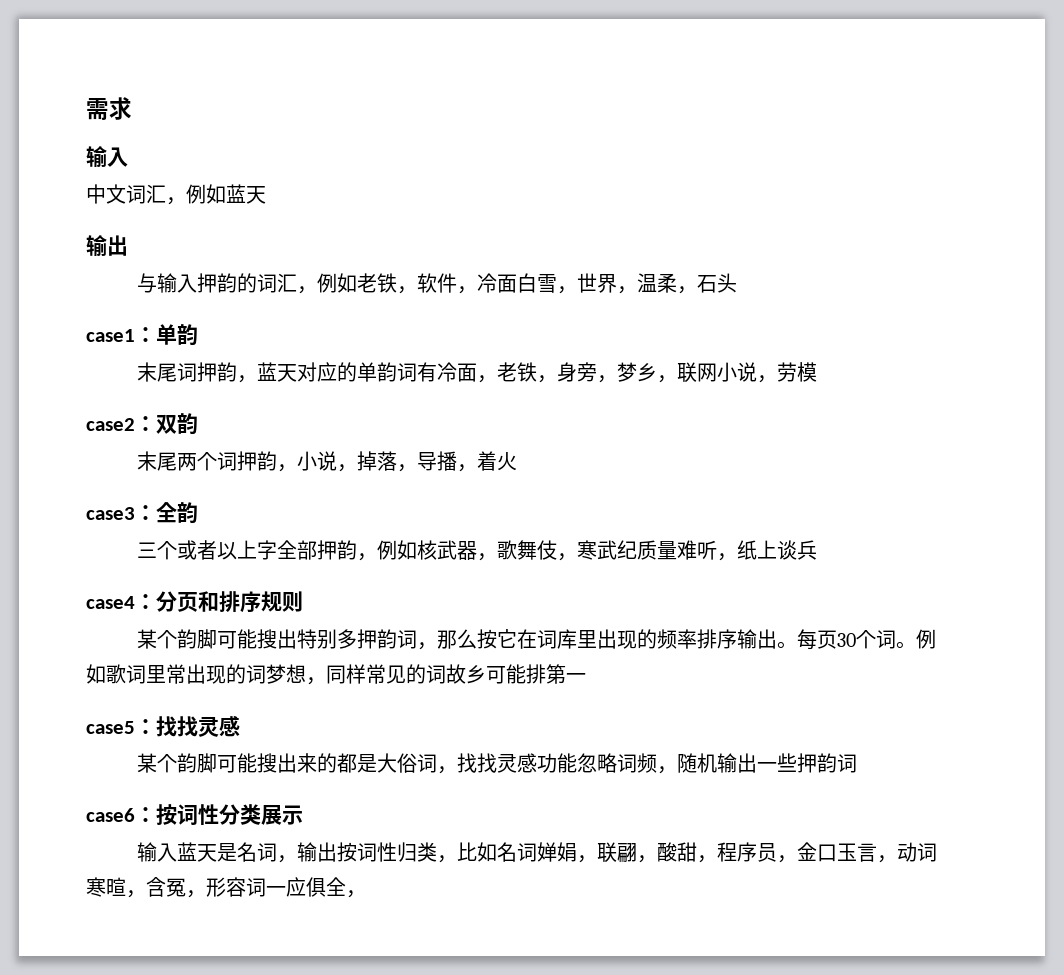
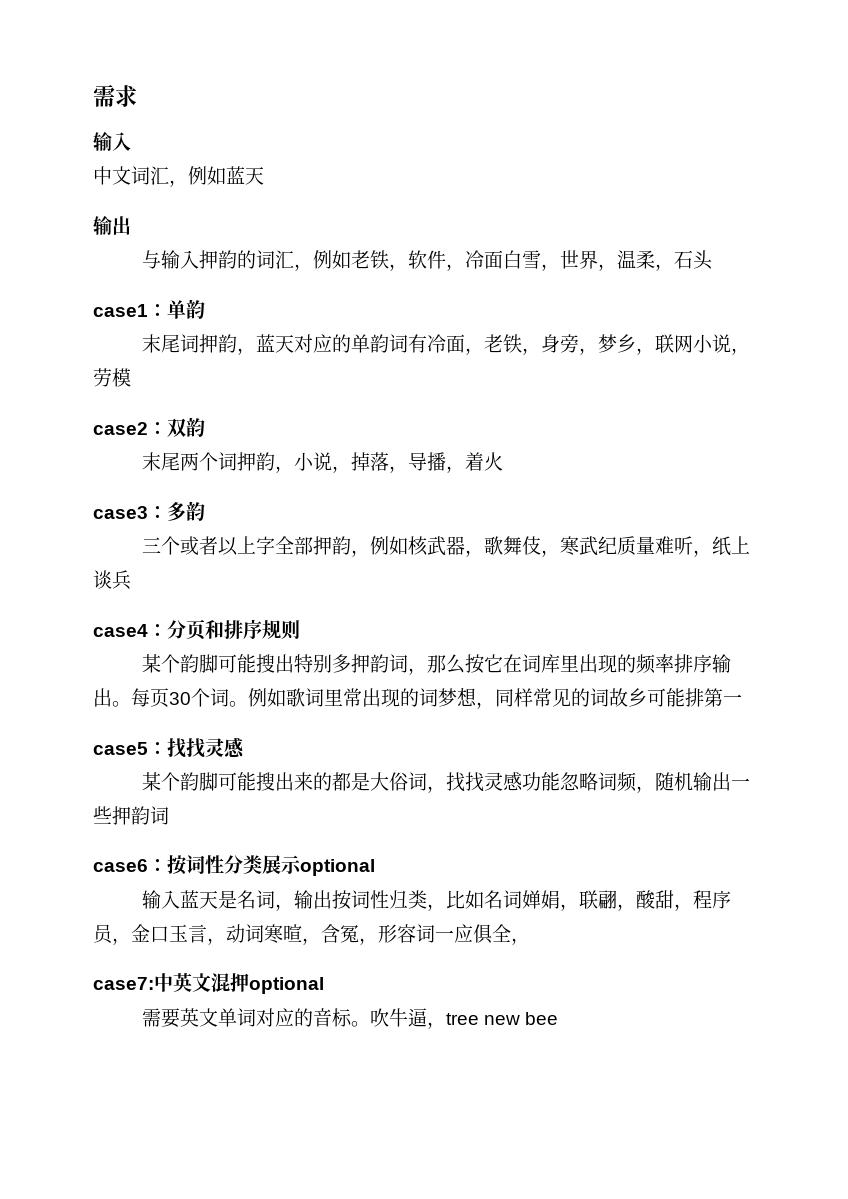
[156,502,177,523] 全 -> [167,502,186,521] 多
(303, 815) none -> [300,859,375,876] optional
(366, 894) none -> [93,973,324,994] [142,1008,559,1029] // case7:中英文混押optional // 需要英文单词对应的音标。吹牛逼，tree new bee

